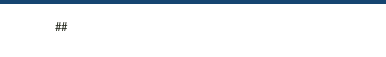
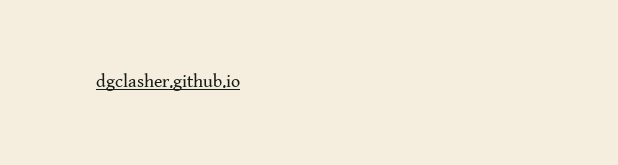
[55,22,68,31] ## -> [96,73,240,91] dgclasher.github.io

